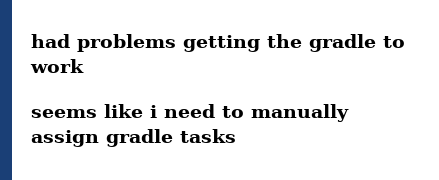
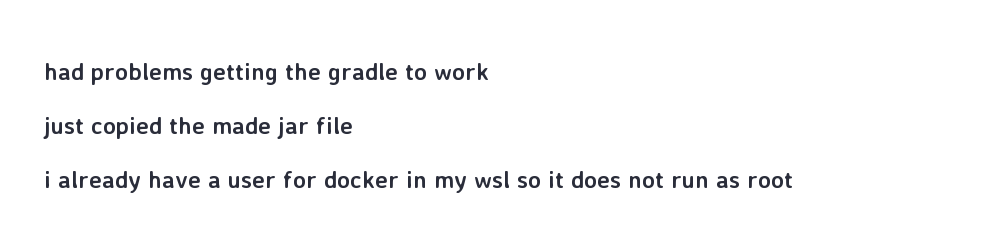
[31,104,349,122] [31,129,236,147] seems like i need to manually assign gradle tasks -> [43,117,353,139] [44,171,793,193] just copied the made jar file // i already have a user for docker in my wsl so it does not run as root

